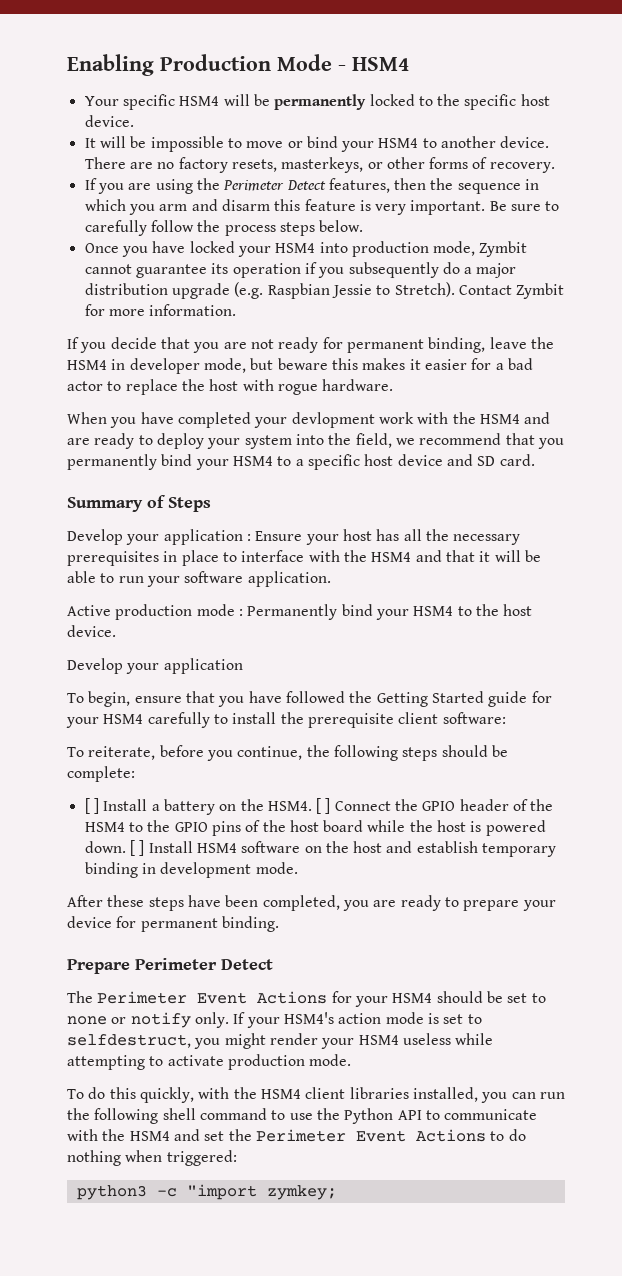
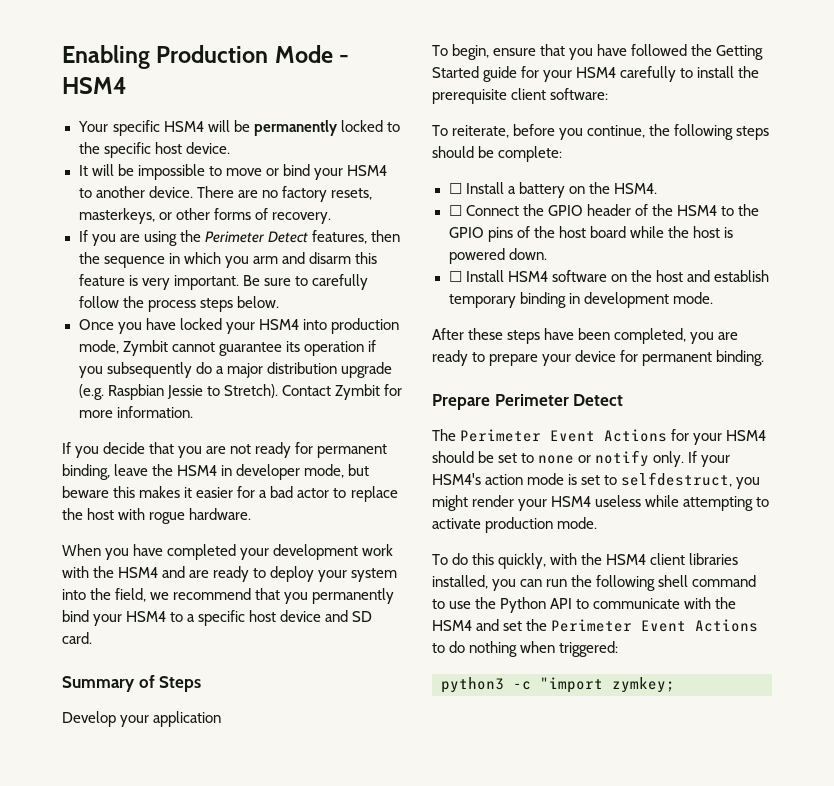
[291,412,375,428] devlopment -> [273,544,359,560] development
[67,529,521,545] [67,550,541,566] [67,571,331,587] [67,604,533,620] [67,625,116,637] // Develop your application : Ensure your host has all the necessary prerequisites in place to interface with the HSM4 and that it will be able to run your software application. // Active production mode : Permanently bind your HSM4 to the host device. -> (202, 684) none
[84,798,99,814] [ ] -> [448,183,462,194] ☐
[316,798,331,814] [ ] -> [448,205,462,216] // ☐
[129,840,145,856] [ ] -> [448,271,462,282] // ☐

